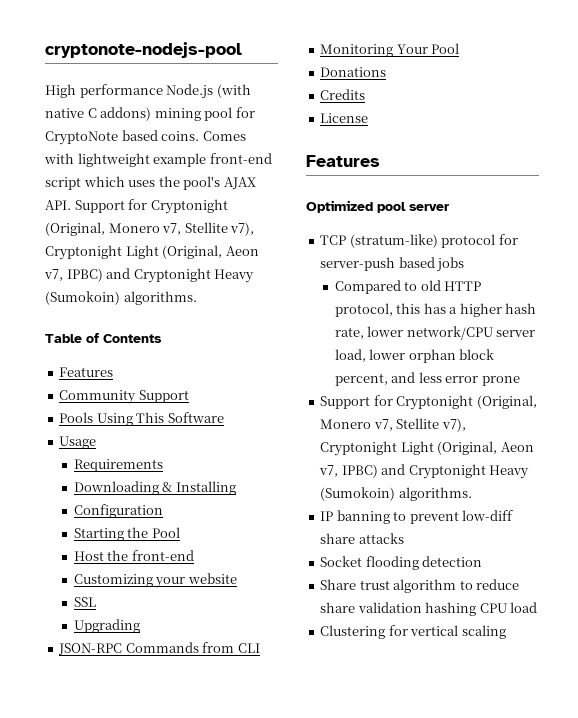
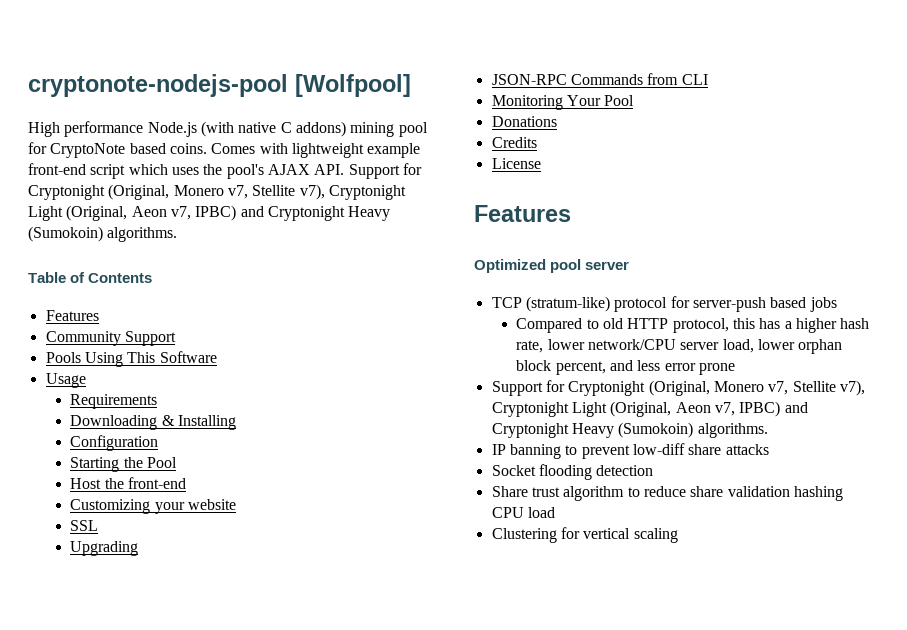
(242, 50) none -> [295,74,411,97] [Wolfpool]

